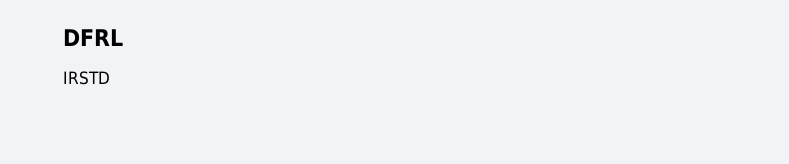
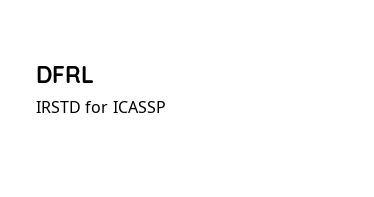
(110, 78) none -> [85,101,166,113] for ICASSP

